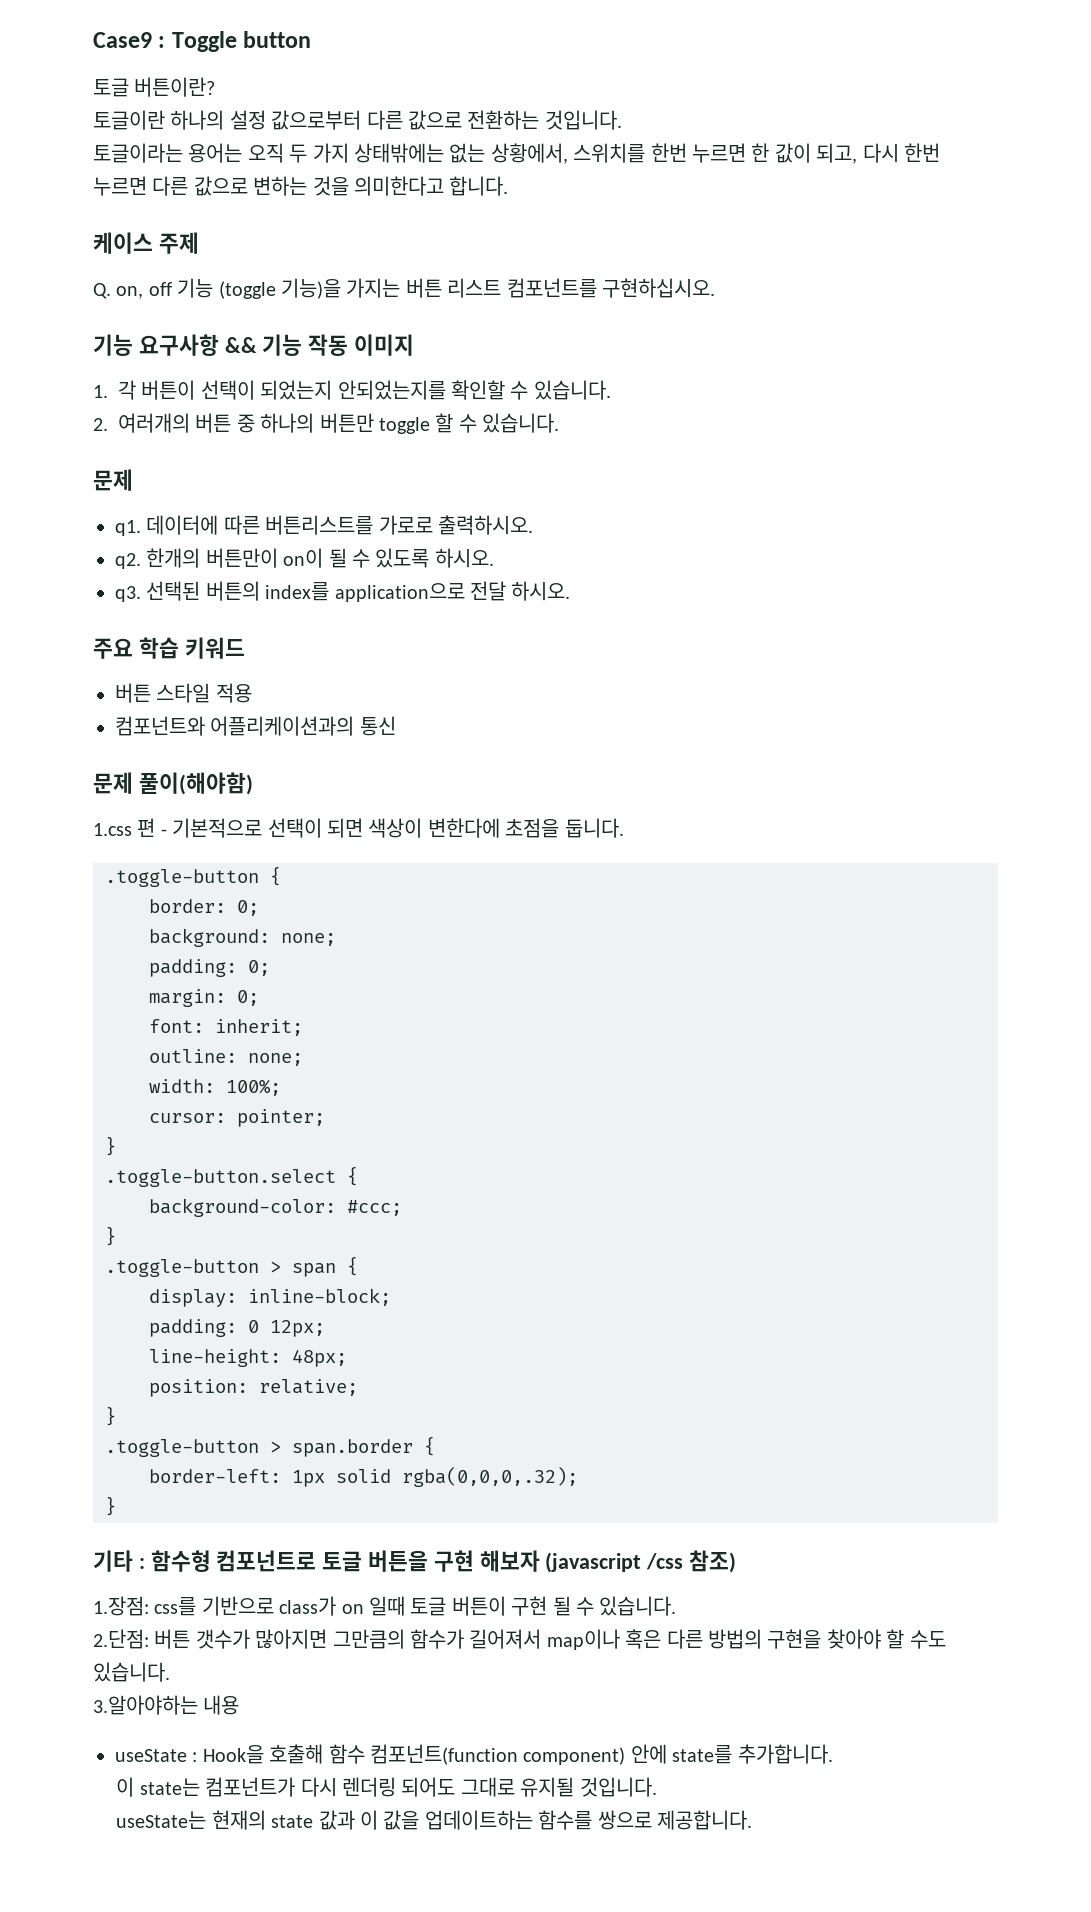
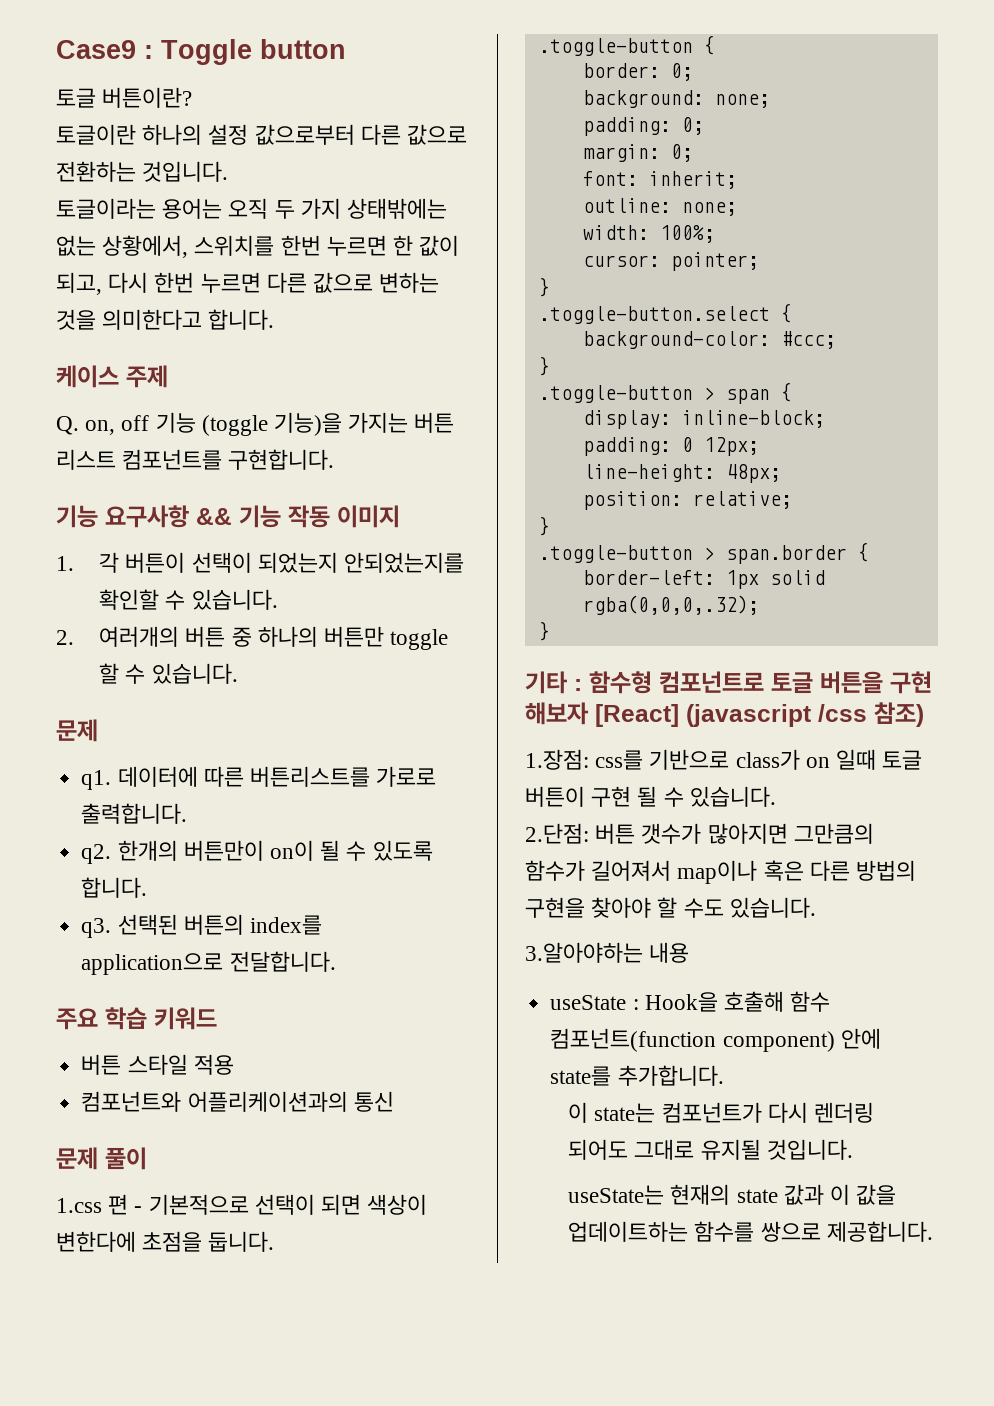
[602,278,715,298] 구현하십시오. -> [228,449,335,470] 구현합니다.
[438,515,533,535] 출력하시오. -> [81,803,188,824] 출력합니다.
[434,548,494,568] 하시오. -> [81,877,148,898] 합니다.
[470,581,571,601] 전달 하시오. -> [229,951,336,972] 전달합니다.
[138,772,253,795] 풀이(해야함) -> [105,1147,147,1170] 풀이
(540, 1561) none -> [595,704,679,727] [React]

